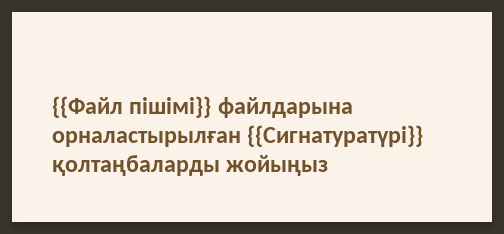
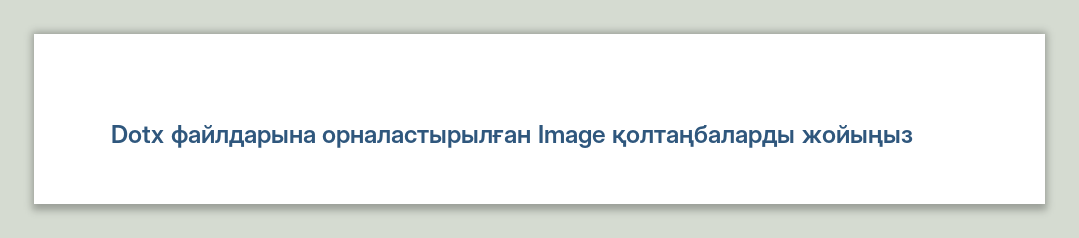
[52,96,212,118] {{Файл пішімі}} -> [111,125,164,143] Dotx
[247,125,424,147] {{Сигнатуратүрі}} -> [537,125,606,148] Image

